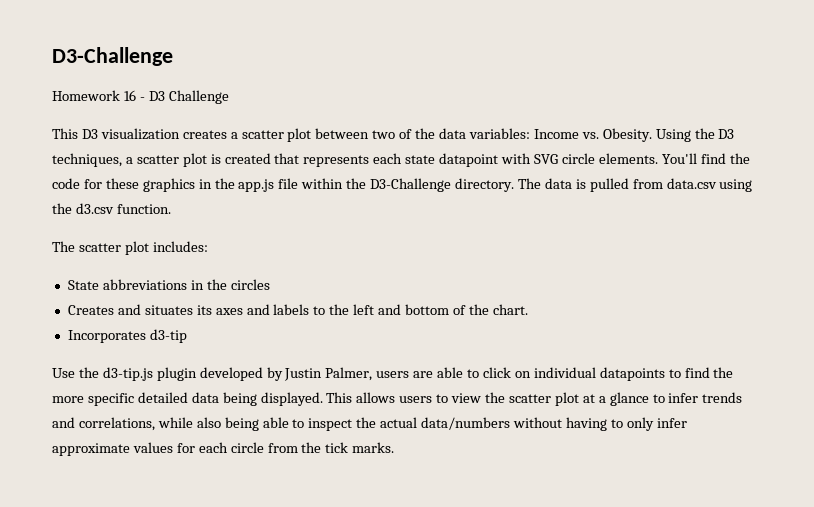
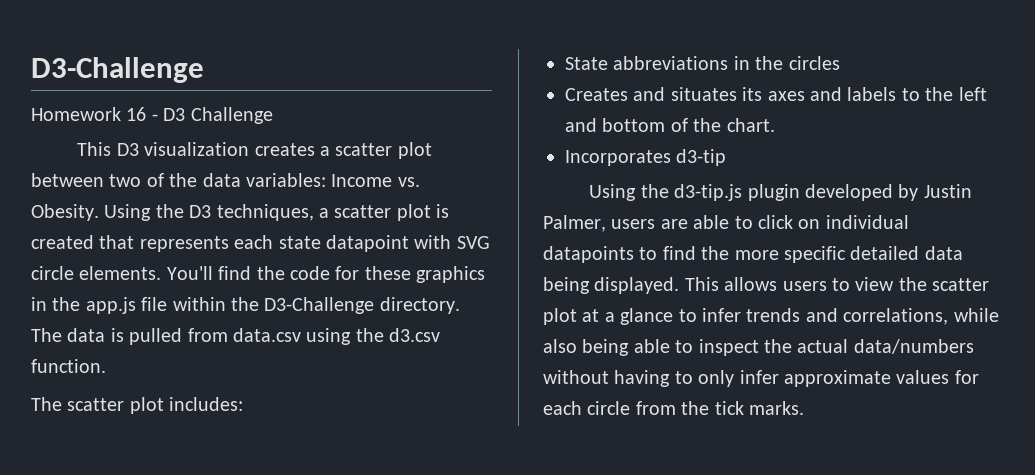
[52,368,75,378] Use -> [589,184,637,201] Using

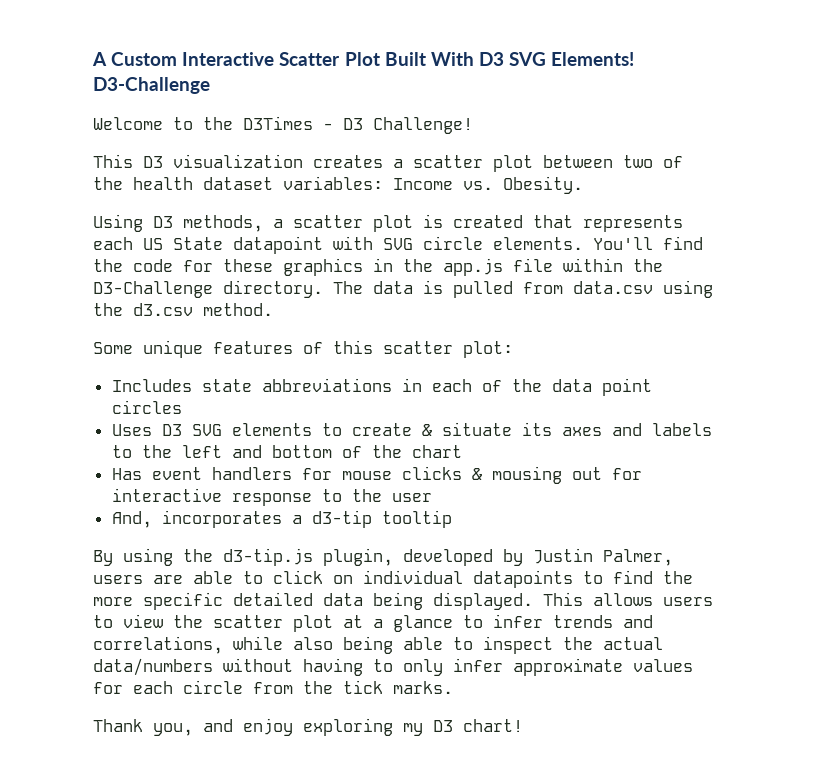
[31,57,204,83] [31,107,147,121] D3-Challenge // Homework 16 -> [92,52,635,66] [93,77,210,94] [93,116,313,130] A Custom Interactive Scatter Plot Built With D3 SVG Elements! D3-Challenge // Welcome to the D3Times
[190,107,273,124] Challenge -> [373,117,473,134] Challenge!
[202,173,241,187] data -> [133,177,273,190] health dataset
[104,204,314,221] Using the D3 techniques, -> [93,214,263,232] // Using D3 methods,
[278,236,321,249] state -> [143,237,223,250] US State
[31,359,106,373] [31,397,244,414] [565,56,840,70] [565,87,737,101] function. // The scatter plot includes: // State abbreviations in the circles // Creates and situates -> [203,303,273,316] [93,340,513,358] [111,378,652,396] [111,400,182,414] [111,422,512,436] method. // Some unique features of this scatter plot: // Includes state abbreviations in each of the data point circles // Uses D3 SVG elements to create & situate
[726,118,775,132] [565,149,727,166] [589,184,637,201] chart. // Incorporates d3-tip // Using -> [411,445,462,458] [111,466,642,484] [111,488,432,506] [111,510,452,528] [93,548,173,566] chart // Has event handlers for mouse clicks & mousing out for interactive response to the user // And, incorporates a d3-tip tooltip // By using
[747,184,800,201] plugin -> [323,548,393,566] plugin,
(804, 408) none -> [93,718,523,736] // Thank you, and enjoy exploring my D3 chart!

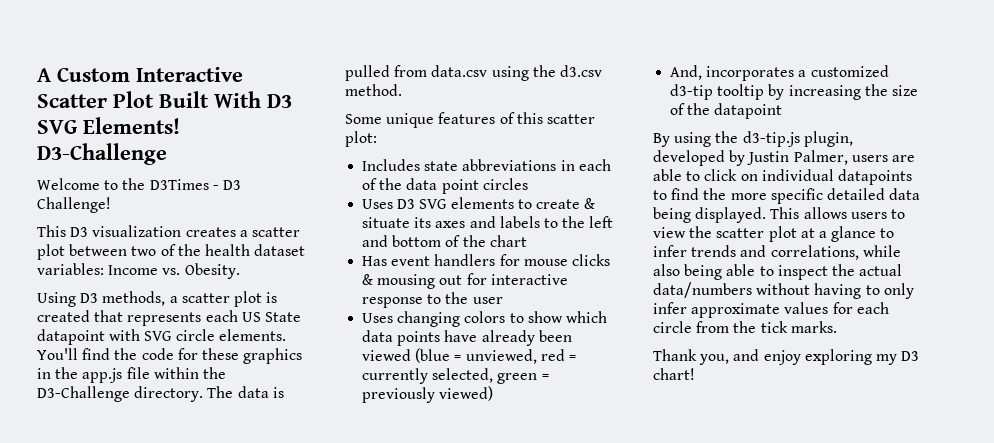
(432, 497) none -> [362,311,607,327] [362,330,572,346] [362,348,576,364] [362,368,549,384] [362,386,494,403] // Uses changing colors to show which data points have already been viewed (blue = unviewed, red = currently selected, green = previously viewed)
(302, 519) none -> [810,65,889,77] customized
(452, 519) none -> [768,84,918,100] [670,103,783,119] by increasing the size of the datapoint

